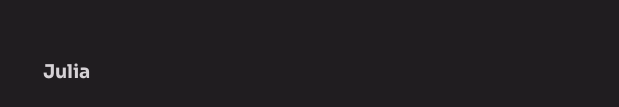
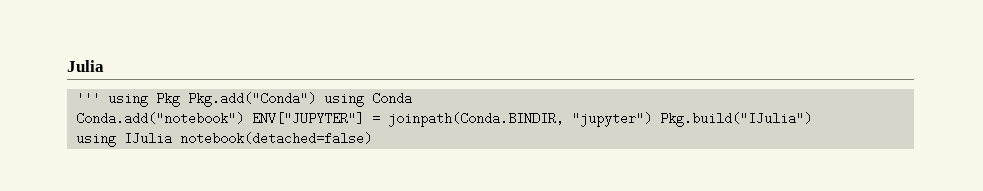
(90, 71) none -> [75,92,412,107] [75,112,812,127] [75,132,372,147] // ''' using Pkg Pkg.add("Conda") using Conda // Conda.add("notebook") ENV["JUPYTER"] = joinpath(Conda.BINDIR, "jupyter") Pkg.build("IJulia") // using IJulia notebook(detached=false)

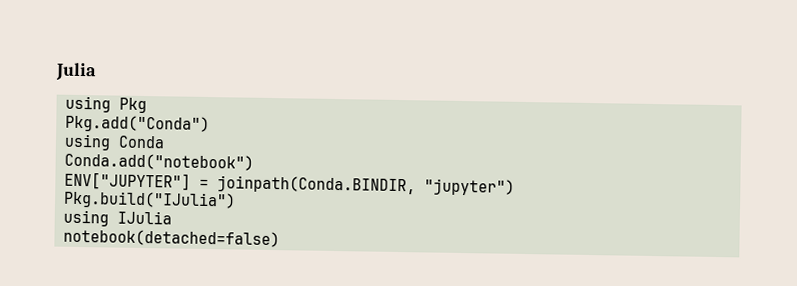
[75,92,100,105] ''' -> (97, 72) none
(180, 99) none -> (148, 105) //
(316, 99) none -> (211, 124) //
(244, 118) none -> (255, 161) //
(652, 119) none -> (516, 187) //
(172, 138) none -> (173, 217) //

